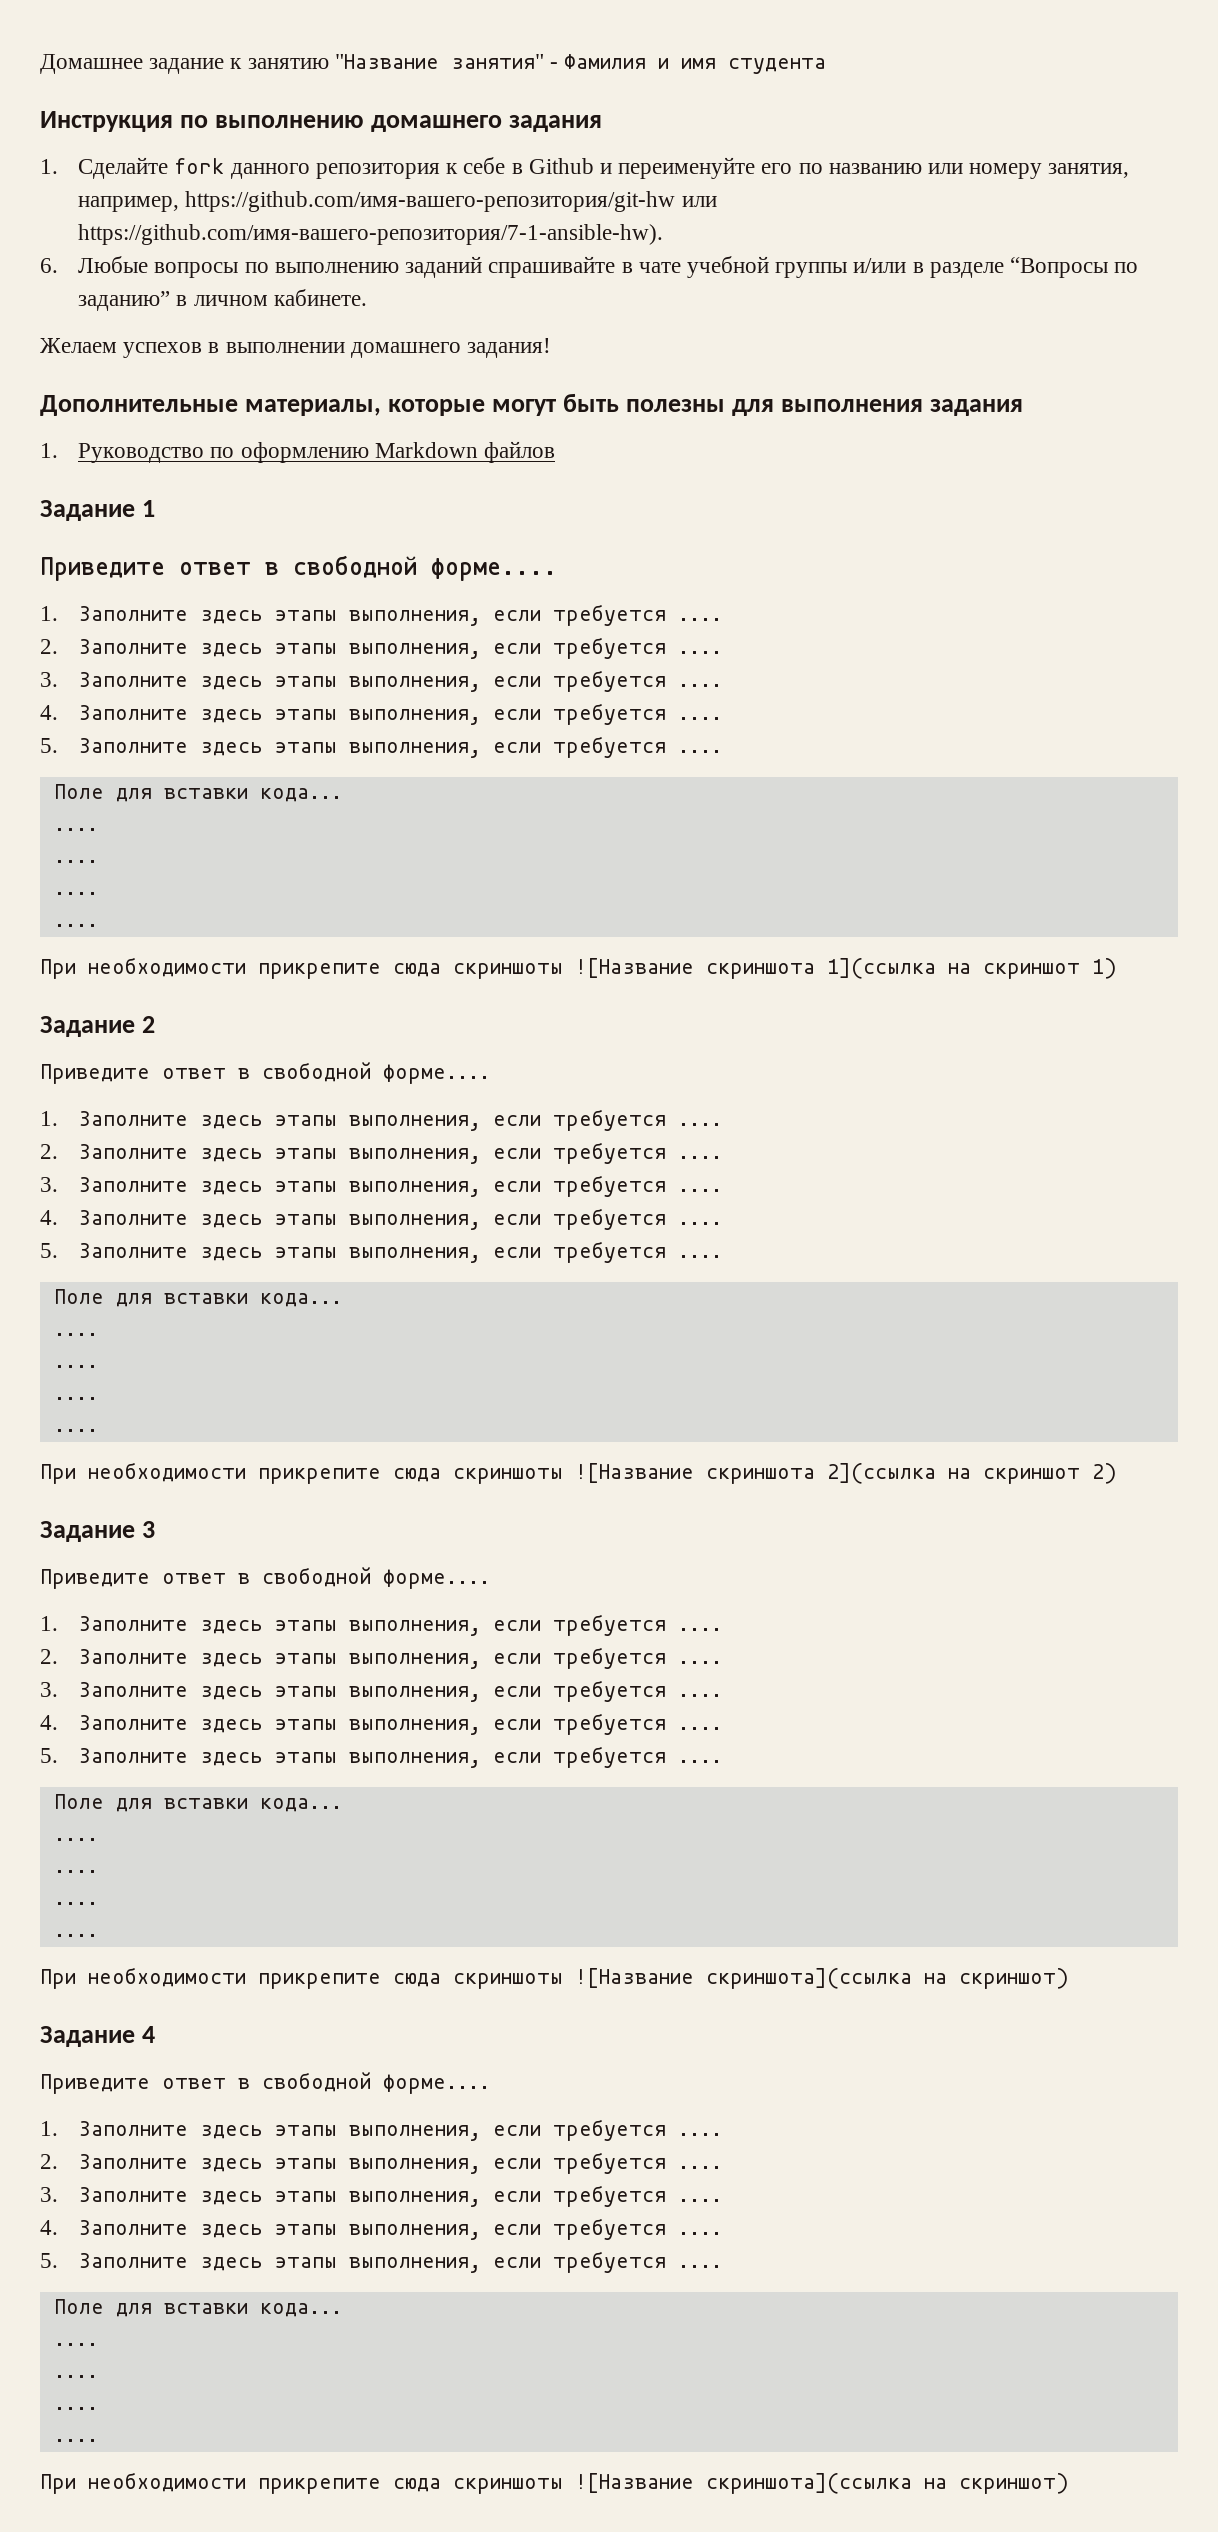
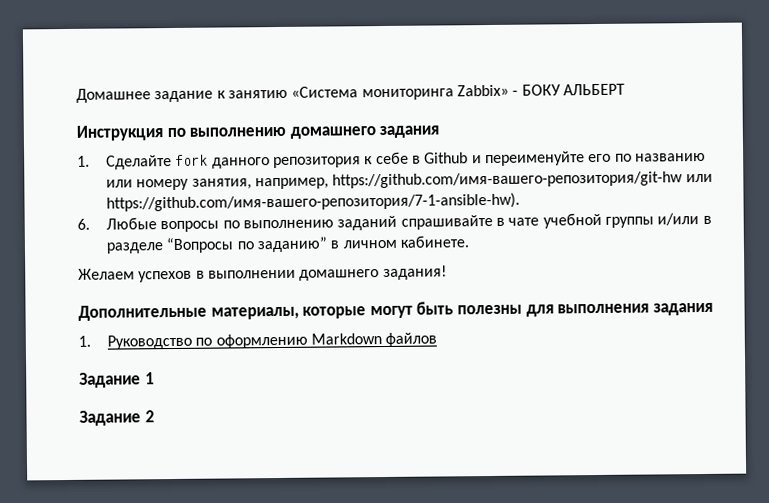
[334,54,827,74] "Название занятия" - Фамилия и имя студента -> [291,83,625,101] «Система мониторинга Zabbix» - БОКУ АЛЬБЕРТ
[40,555,557,581] [40,604,723,626] [40,637,723,659] [40,670,723,692] [40,703,723,725] [40,736,723,758] [53,784,342,802] [53,828,98,831] [53,860,98,863] [53,892,98,895] [53,924,98,927] [40,957,1117,979] [40,1016,156,1037] [40,1062,490,1084] [40,1109,723,1131] [40,1142,723,1164] [40,1175,723,1197] [40,1208,723,1230] [40,1241,723,1263] [53,1289,342,1307] [53,1333,98,1336] [53,1365,98,1368] [53,1397,98,1400] [53,1429,98,1432] [40,1462,1117,1484] [40,1521,156,1542] [40,1567,490,1589] [40,1614,723,1636] [40,1647,723,1669] [40,1680,723,1702] [40,1713,723,1735] [40,1746,723,1768] [53,1794,342,1812] [53,1838,98,1841] [53,1870,98,1873] [53,1902,98,1905] [53,1934,98,1937] [40,1967,1069,1989] [40,2026,156,2047] [40,2072,490,2094] [40,2119,723,2141] [40,2152,723,2174] [40,2185,723,2207] [40,2218,723,2240] [40,2251,723,2273] [53,2299,342,2317] [53,2343,98,2346] [53,2375,98,2378] [53,2407,98,2410] [53,2439,98,2442] [40,2472,1069,2494] Приведите ответ в свободной форме.... // 1. Заполните здесь этапы выполнения, если требуется .... // 2. Заполните здесь этапы выполнения, если требуется .... // 3. Заполните здесь этапы выполнения, если требуется .... // 4. Заполните здесь этапы выполнения, если требуется .... // 5. Заполните здесь этапы выполнения, если требуется .... // Поле для вставки кода... // .... // .... // .... // .... // При необходимости прикрепитe сюда скриншоты ![Название скриншота 1](ссылка на скриншот 1) // Задание 2 // Приведите ответ в свободной форме.... // 1. Заполните здесь этапы выполнения, если требуется .... // 2. Заполните здесь этапы выполнения, если требуется .... // 3. Заполните здесь этапы выполнения, если требуется .... // 4. Заполните здесь этапы выполнения, если требуется .... // 5. Заполните здесь этапы выполнения, если требуется .... // Поле для вставки кода... // .... // .... // .... // .... // При необходимости прикрепитe сюда скриншоты ![Название скриншота 2](ссылка на скриншот 2) // Задание 3 // Приведите ответ в свободной форме.... // 1. Заполните здесь этапы выполнения, если требуется .... // 2. Заполните здесь этапы выполнения, если требуется .... // 3. Заполните здесь этапы выполнения, если требуется .... // 4. Заполните здесь этапы выполнения, если требуется .... // 5. Заполните здесь этапы выполнения, если требуется .... // Поле для вставки кода... // .... // .... // .... // .... // При необходимости прикрепитe сюда скриншоты ![Название скриншота](ссылка на скриншот) // Задание 4 // Приведите ответ в свободной форме.... // 1. Заполните здесь этапы выполнения, если требуется .... // 2. Заполните здесь этапы выполнения, если требуется .... // 3. Заполните здесь этапы выполнения, если требуется .... // 4. Заполните здесь этапы выполнения, если требуется .... // 5. Заполните здесь этапы выполнения, если требуется .... // Поле для вставки кода... // .... // .... // .... // .... // При необходимости прикрепитe сюда скриншоты ![Название скриншота](ссылка на скриншот) -> [79,410,155,426] Задание 2

